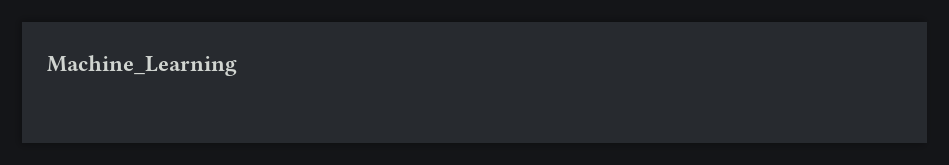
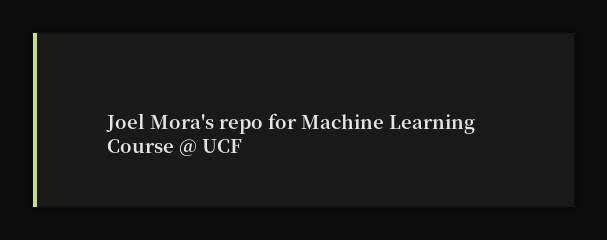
[47,55,237,76] Machine_Learning -> [106,113,475,134] [107,139,242,156] Joel Mora's repo for Machine Learning Course @ UCF

